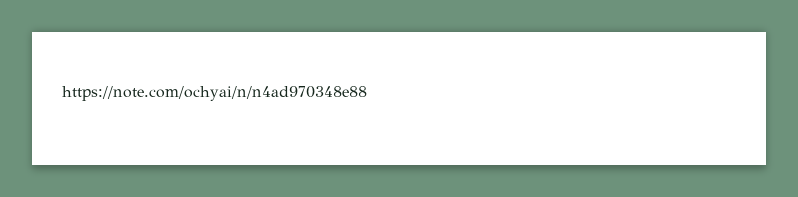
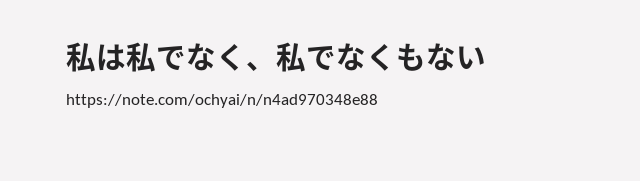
(62, 93) none -> [66,42,486,72] 私は私でなく、私でなくもない //

